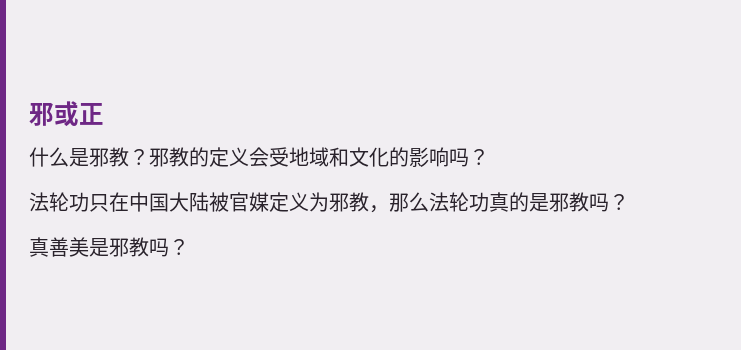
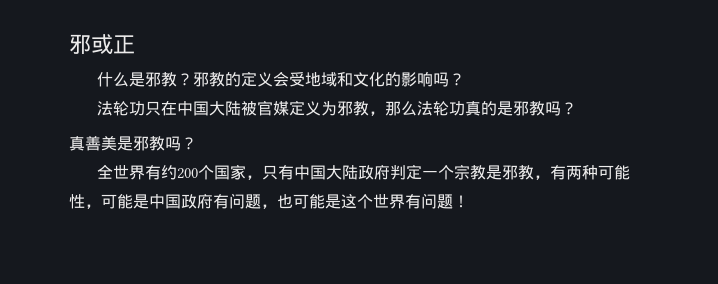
(189, 247) none -> [96,164,630,180] [69,193,469,209] // 全世界有约200个国家，只有中国大陆政府判定一个宗教是邪教，有两种可能性，可能是中国政府有问题，也可能是这个世界有问题！

